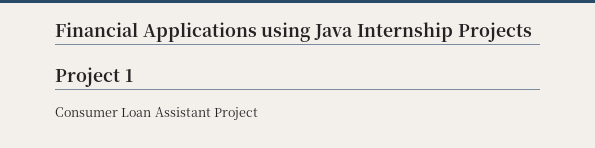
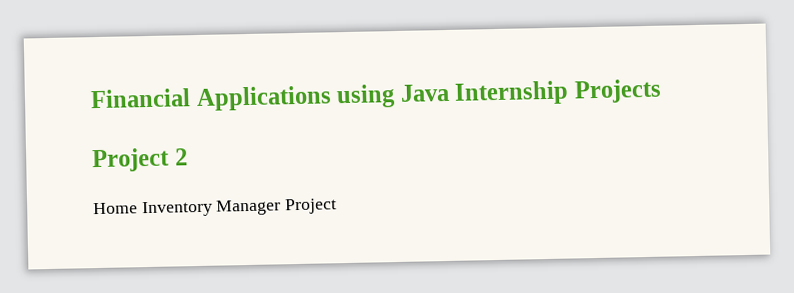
[124,69,133,82] [55,107,211,117] 1 // Consumer Loan Assistant -> [173,148,188,166] [93,199,282,218] 2 // Home Inventory Manager

